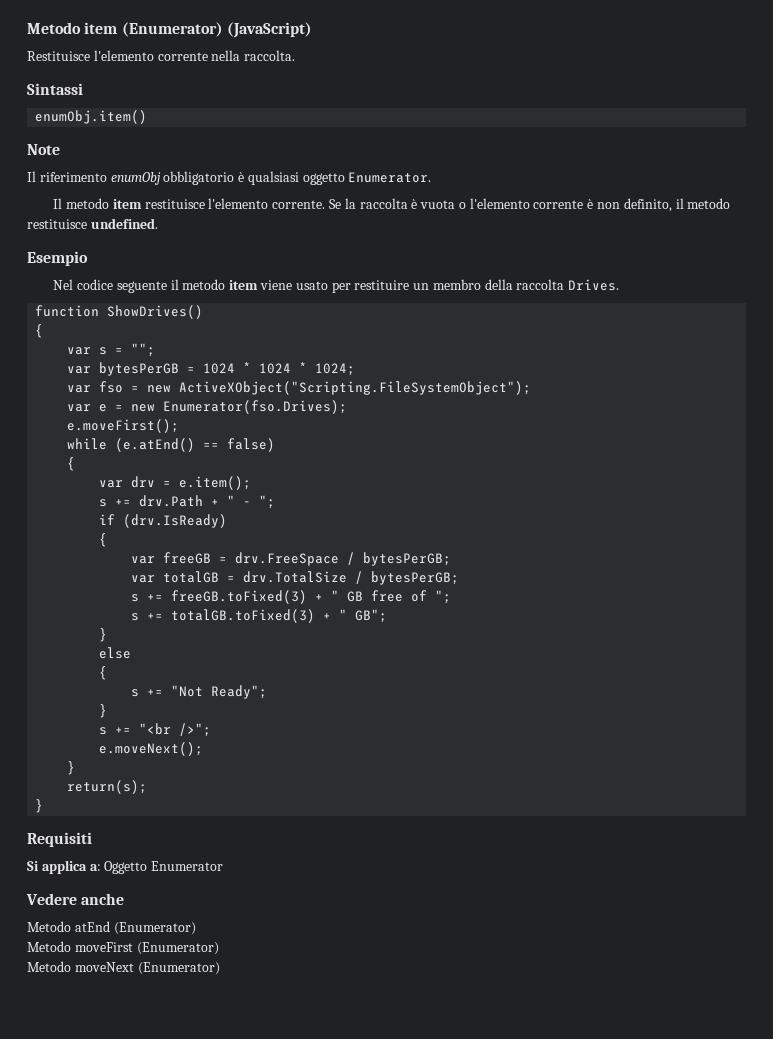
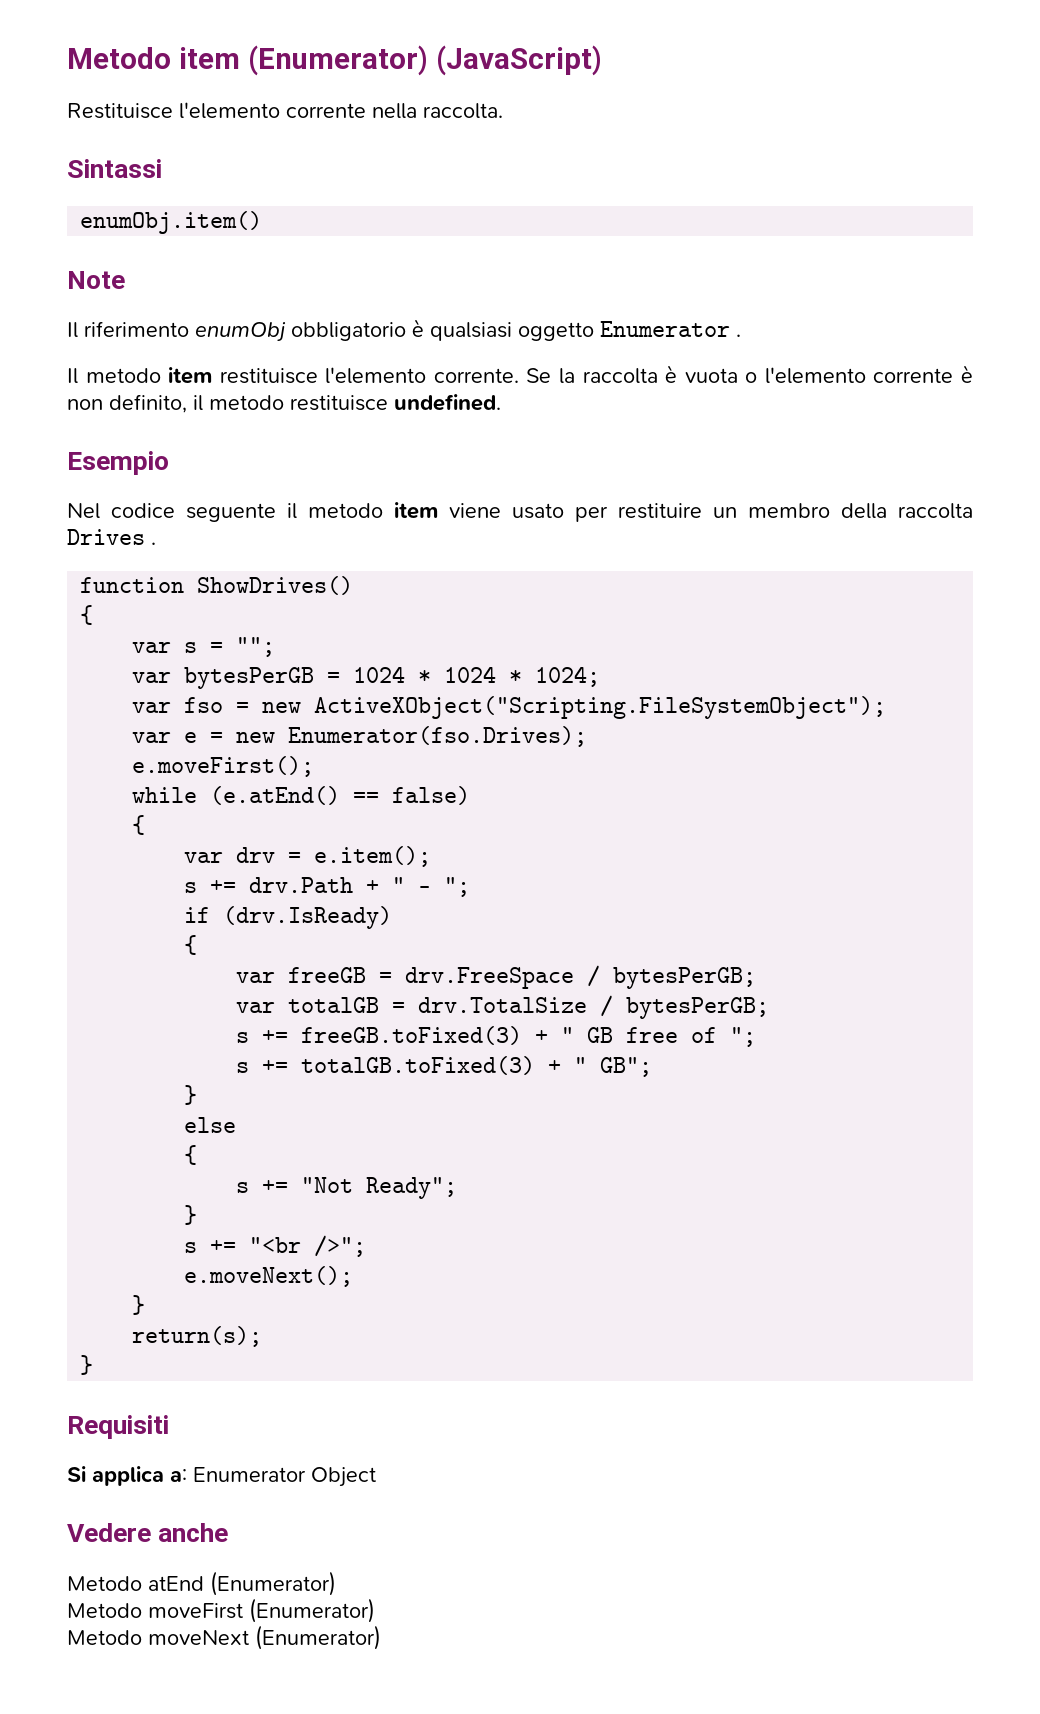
[348,172,432,183] Enumerator. -> [600,321,741,337] Enumerator .
[568,279,620,291] Drives. -> [67,529,156,545] Drives .
[104,861,224,874] Oggetto Enumerator -> [193,1467,376,1487] Enumerator Object

